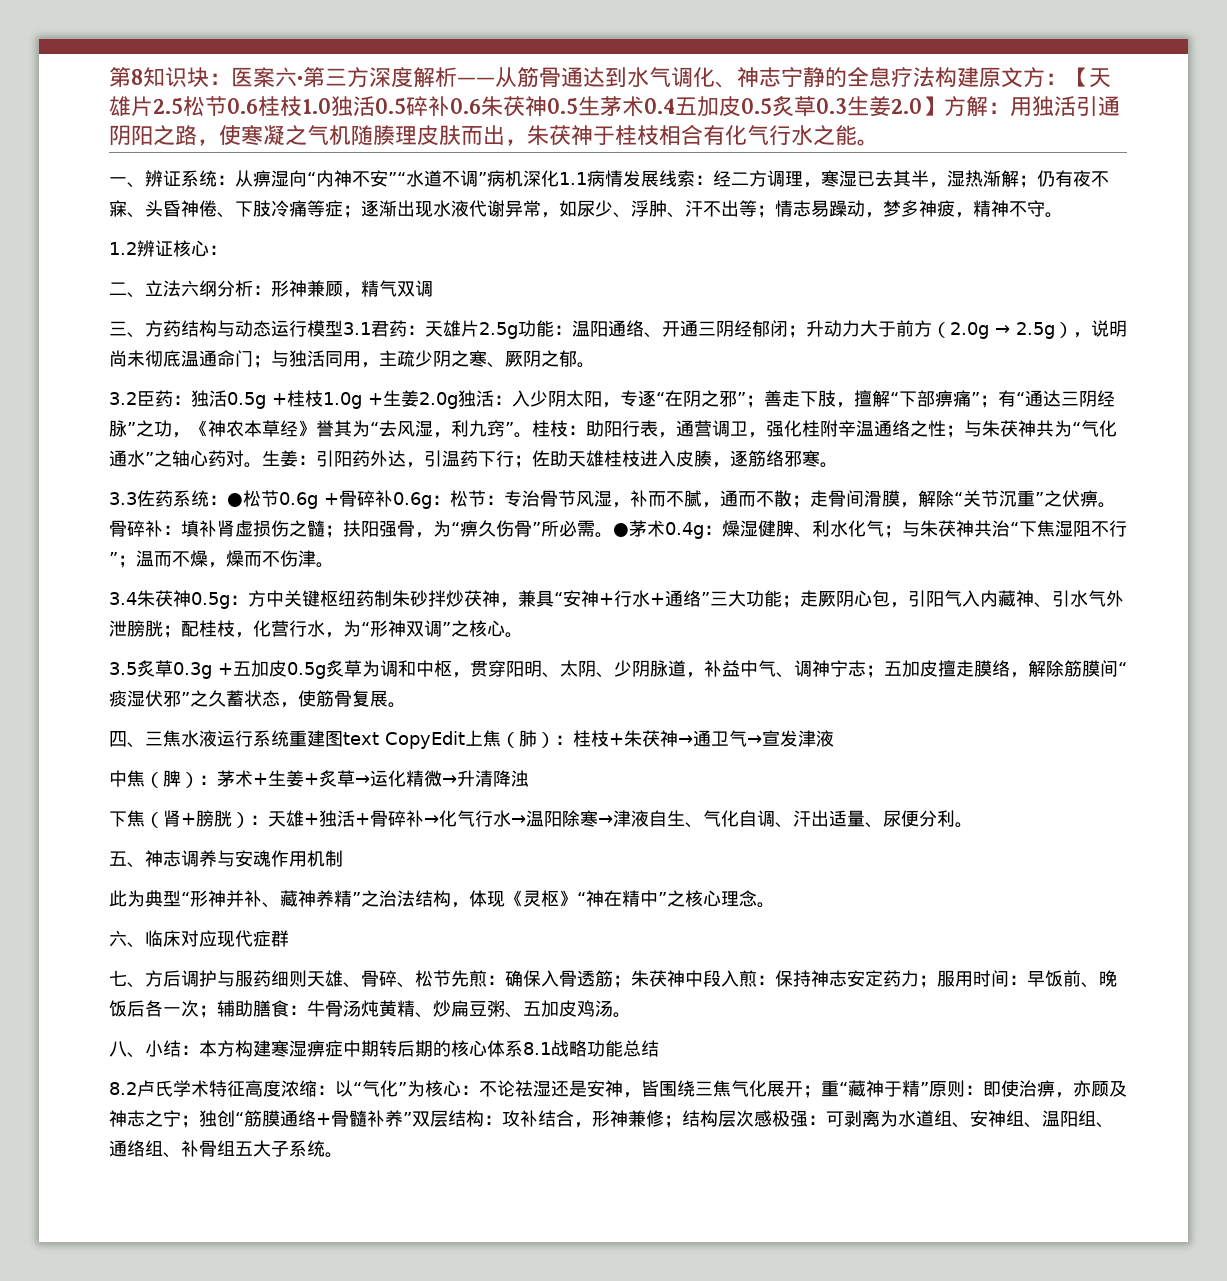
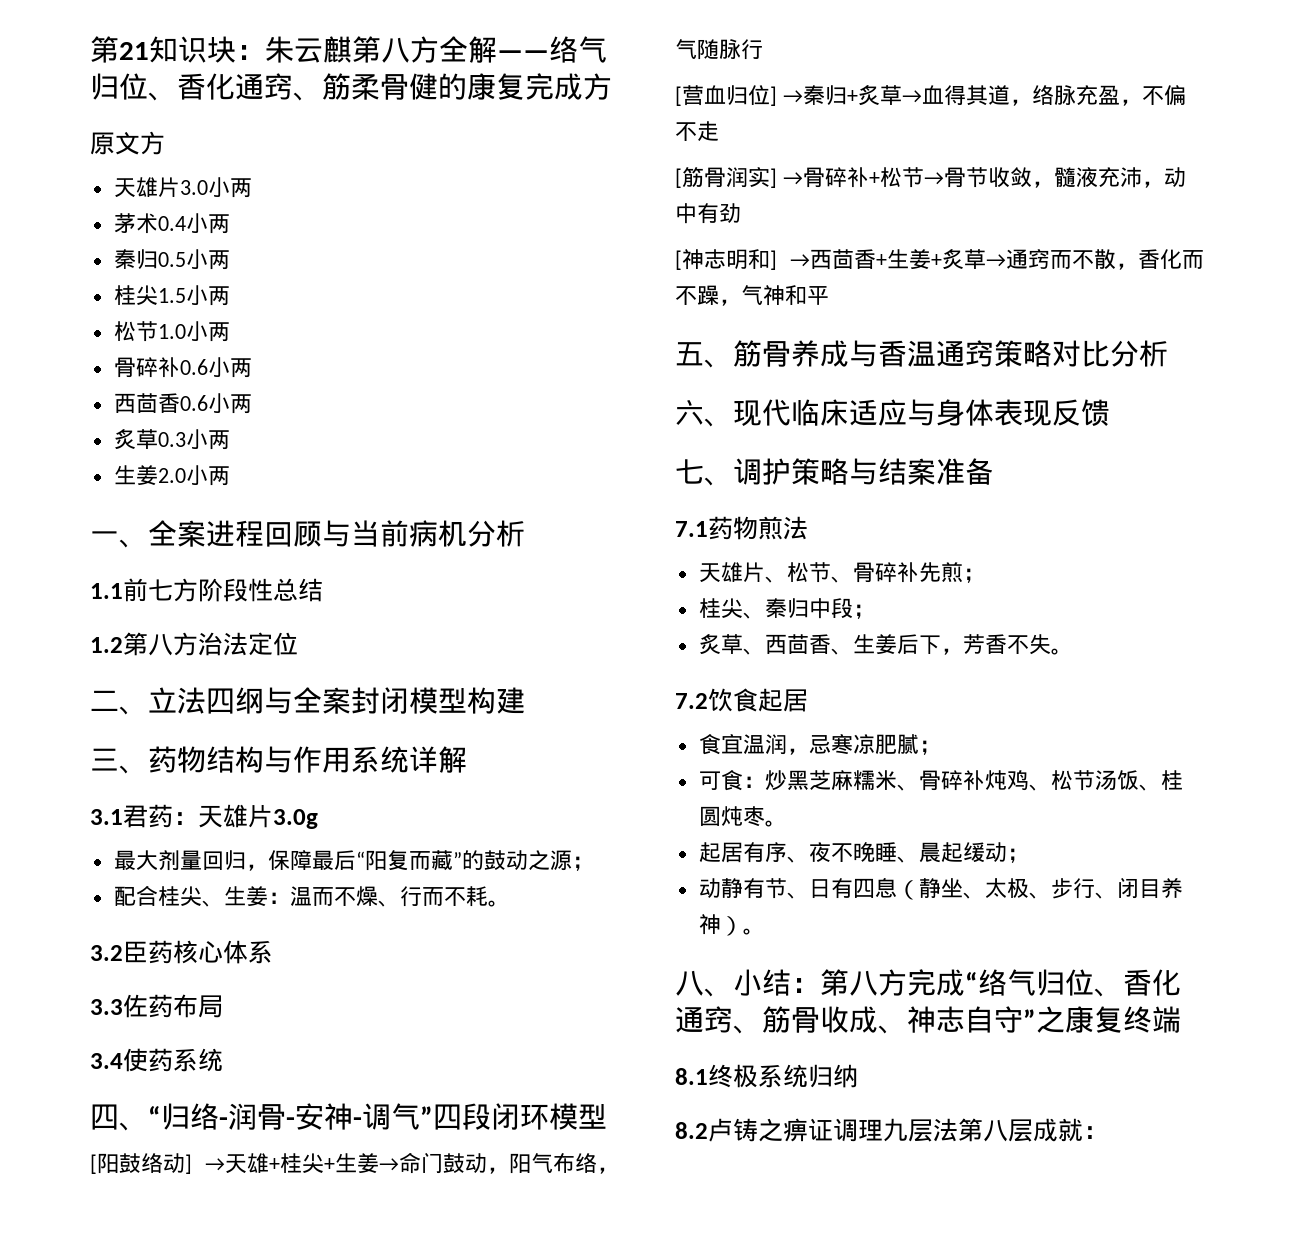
[109,67,143,87] 第8 -> [90,36,149,63] 第21
[231,66,1111,88] [109,96,772,117] 医案六·第三方深度解析——从筋骨通达到水气调化、神志宁静的全息疗法构建原文方：【天雄片2.5松节0.6桂枝1.0独活0.5碎补0.6朱茯神0.5生茅术0.4五加皮0.5 -> [265,36,607,63] [90,73,612,101] [90,131,165,155] [113,177,252,198] [113,213,230,234] [113,249,230,270] [113,285,230,306] [113,321,230,342] [113,357,252,378] [113,393,252,414] 朱云麒第八方全解——络气归位、香化通窍、筋柔骨健的康复完成方 // 原文方 // 天雄片3.0小两 // 茅术0.4小两 // 秦归0.5小两 // 桂尖1.5小两 // 松节1.0小两 // 骨碎补0.6小两 // 西茴香0.6小两 //
(847, 106) none -> [185,429,230,450] 小两 //
[922,96,1120,117] [109,124,879,146] [109,170,1109,188] [109,200,1063,218] [109,240,227,257] [109,280,433,298] [109,320,1127,339] [109,350,595,368] [109,390,1115,409] [109,420,1117,438] [109,450,838,468] [109,490,1116,509] [109,520,1127,539] [109,550,334,568] [109,590,1124,609] [109,620,523,638] [109,660,1127,679] [109,690,406,708] [109,730,834,749] [109,770,253,788] 】方解：用独活引通阴阳之路，使寒凝之气机随腠理皮肤而出，朱茯神于桂枝相合有化气行水之能。 // 一、辨证系统：从痹湿向“内神不安”“水道不调”病机深化1.1病情发展线索：经二方调理，寒湿已去其半，湿热渐解；仍有夜不寐、头昏神倦、下肢冷痛等症；逐渐出现水液代谢异常，如尿少、浮肿、汗不出等；情志易躁动，梦多神疲，精神不守。 // 1.2辨证核心： // 二、立法六纲分析：形神兼顾，精气双调 // 三、方药结构与动态运行模型3.1君药：天雄片2.5g功能：温阳通络、开通三阴经郁闭；升动力大于前方（2.0g → 2.5g），说明尚未彻底温通命门；与独活同用，主疏少阴之寒、厥阴之郁。 // 3.2臣药：独活0.5g +桂枝1.0g +生姜2.0g独活：入少阴太阳，专逐“在阴之邪”；善走下肢，擅解“下部痹痛”；有“通达三阴经脉”之功，《神农本草经》誉其为“去风湿，利九窍”。桂枝：助阳行表，通营调卫，强化桂附辛温通络之性；与朱茯神共为“气化通水”之轴心药对。生姜：引阳药外达，引温药下行；佐助天雄桂枝进入皮腠，逐筋络邪寒。 // 3.3佐药系统：●松节0.6g +骨碎补0.6g：松节：专治骨节风湿，补而不腻，通而不散；走骨间滑膜，解除“关节沉重”之伏痹。骨碎补：填补肾虚损伤之髓；扶阳强骨，为“痹久伤骨”所必需。●茅术0.4g：燥湿健脾、利水化气；与朱茯神共治“下焦湿阻不行”；温而不燥，燥而不伤津。 // 3.4朱茯神0.5g：方中关键枢纽药制朱砂拌炒茯神，兼具“安神+行水+通络”三大功能；走厥阴心包，引阳气入内藏神、引水气外泄膀胱；配桂枝，化营行水，为“形神双调”之核心。 // 3.5炙草0.3g +五加皮0.5g炙草为调和中枢，贯穿阳明、太阴、少阴脉道，补益中气、调神宁志；五加皮擅走膜络，解除筋膜间“痰湿伏邪”之久蓄状态，使筋骨复展。 // 四、三焦水液运行系统重建图text CopyEdit上焦（肺）：桂枝+朱茯神→通卫气→宣发津液 // 中焦（脾）：茅术 -> [185,465,230,486] [90,520,525,548] [90,578,323,602] [90,632,298,656] [90,687,525,715] [90,746,467,774] [90,804,318,829] [113,850,594,871] [113,885,510,907] [90,940,273,964] [90,994,223,1018] [90,1048,223,1072] [90,1103,607,1131] [90,1152,619,1174] [675,39,763,60] [675,85,1186,106] [675,121,719,142] [675,167,1186,188] [675,203,741,224] [675,249,876,270] 小两 // 一、全案进程回顾与当前病机分析 // 1.1前七方阶段性总结 // 1.2第八方治法定位 // 二、立法四纲与全案封闭模型构建 // 三、药物结构与作用系统详解 // 3.1君药：天雄片3.0g // 最大剂量回归，保障最后“阳复而藏”的鼓动之源； // 配合桂尖、生姜：温而不燥、行而不耗。 // 3.2臣药核心体系 // 3.3佐药布局 // 3.4使药系统 // 四、“归络-润骨-安神-调气”四段闭环模型 // [阳鼓络动] →天雄+桂尖+生姜→命门鼓动，阳气布络，气随脉行 // [营血归位] →秦归+炙草→血得其道，络脉充盈，不偏不走 // [筋骨润实] →骨碎补+松节→骨节收敛，髓液充沛，动中有劲 // [神志明和] →西茴香
[370,770,529,787] [109,810,973,828] [109,850,343,868] [109,890,775,908] [109,930,289,948] [109,970,1117,988] [109,1000,631,1018] [109,1040,659,1058] [109,1080,1127,1098] [109,1110,1114,1128] [109,1140,343,1158] 运化精微→升清降浊 // 下焦（肾+膀胱）：天雄+独活+骨碎补→化气行水→温阳除寒→津液自生、气化自调、汗出适量、尿便分利。 // 五、神志调养与安魂作用机制 // 此为典型“形神并补、藏神养精”之治法结构，体现《灵枢》“神在精中”之核心理念。 // 六、临床对应现代症群 // 七、方后调护与服药细则天雄、骨碎、松节先煎：确保入骨透筋；朱茯神中段入煎：保持神志安定药力；服用时间：早饭前、晚饭后各一次；辅助膳食：牛骨汤炖黄精、炒扁豆粥、五加皮鸡汤。 // 八、小结：本方构建寒湿痹症中期转后期的核心体系8.1战略功能总结 // 8.2卢氏学术特征高度浓缩：以“气化”为核心：不论祛湿还是安神，皆围绕三焦气化展开；重“藏神于精”原则：即使治痹，亦顾及神志之宁；独创“筋膜通络+骨髓补养”双层结构：攻补结合，形神兼修；结构层次感极强：可剥离为水道组、安神组、温阳组、通络组、补骨组五大子系统。 -> [1006,249,1204,270] [675,285,829,306] [675,340,1168,368] [675,399,1110,427] [675,458,994,486] [675,516,808,540] [698,562,985,583] [698,598,875,619] [698,634,1073,655] [675,688,808,712] [698,733,941,755] [698,769,1183,791] [698,806,787,827] [698,842,1029,863] [698,877,1183,900] [698,914,765,936] [675,969,1181,997] [675,1006,1181,1034] [675,1064,858,1088] [675,1118,1108,1142] 通窍而不散，香化而不躁，气神和平 // 五、筋骨养成与香温通窍策略对比分析 // 六、现代临床适应与身体表现反馈 // 七、调护策略与结案准备 // 7.1药物煎法 // 天雄片、松节、骨碎补先煎； // 桂尖、秦归中段； // 炙草、西茴香、生姜后下，芳香不失。 // 7.2饮食起居 // 食宜温润，忌寒凉肥腻； // 可食：炒黑芝麻糯米、骨碎补炖鸡、松节汤饭、桂圆炖枣。 // 起居有序、夜不晚睡、晨起缓动； // 动静有节、日有四息（静坐、太极、步行、闭目养神）。 // 八、小结：第八方完成“络气归位、香化通窍、筋骨收成、神志自守”之康复终端 // 8.1终极系统归纳 // 8.2卢铸之痹证调理九层法第八层成就：

